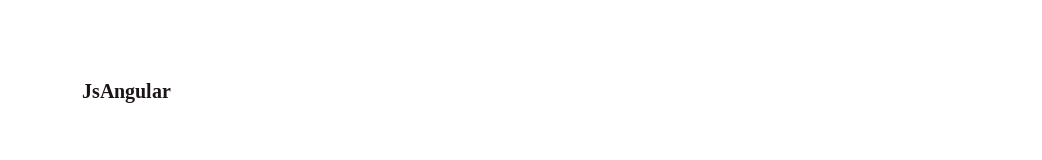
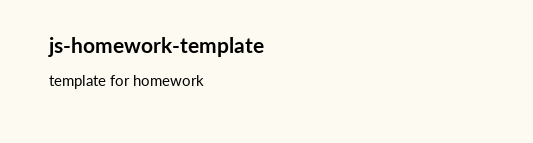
[82,83,171,103] JsAngular -> [48,37,264,57] [49,75,204,89] js-homework-template // template for homework

